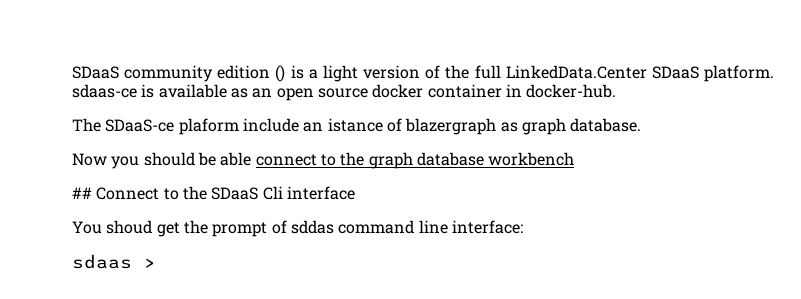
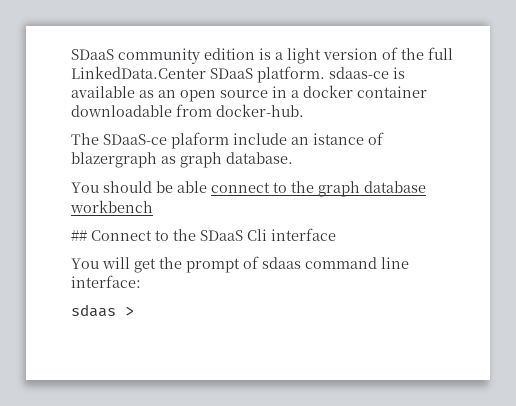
[275,65,286,82] () -> (255, 54) none
[372,84,522,98] docker container in -> [272,85,427,98] [71,104,212,117] in a docker container downloadable from
[72,153,140,169] Now you -> [71,182,99,193] You
[106,220,153,234] shoud -> [102,257,130,269] will
[290,220,334,234] sddas -> [262,257,301,269] sdaas

